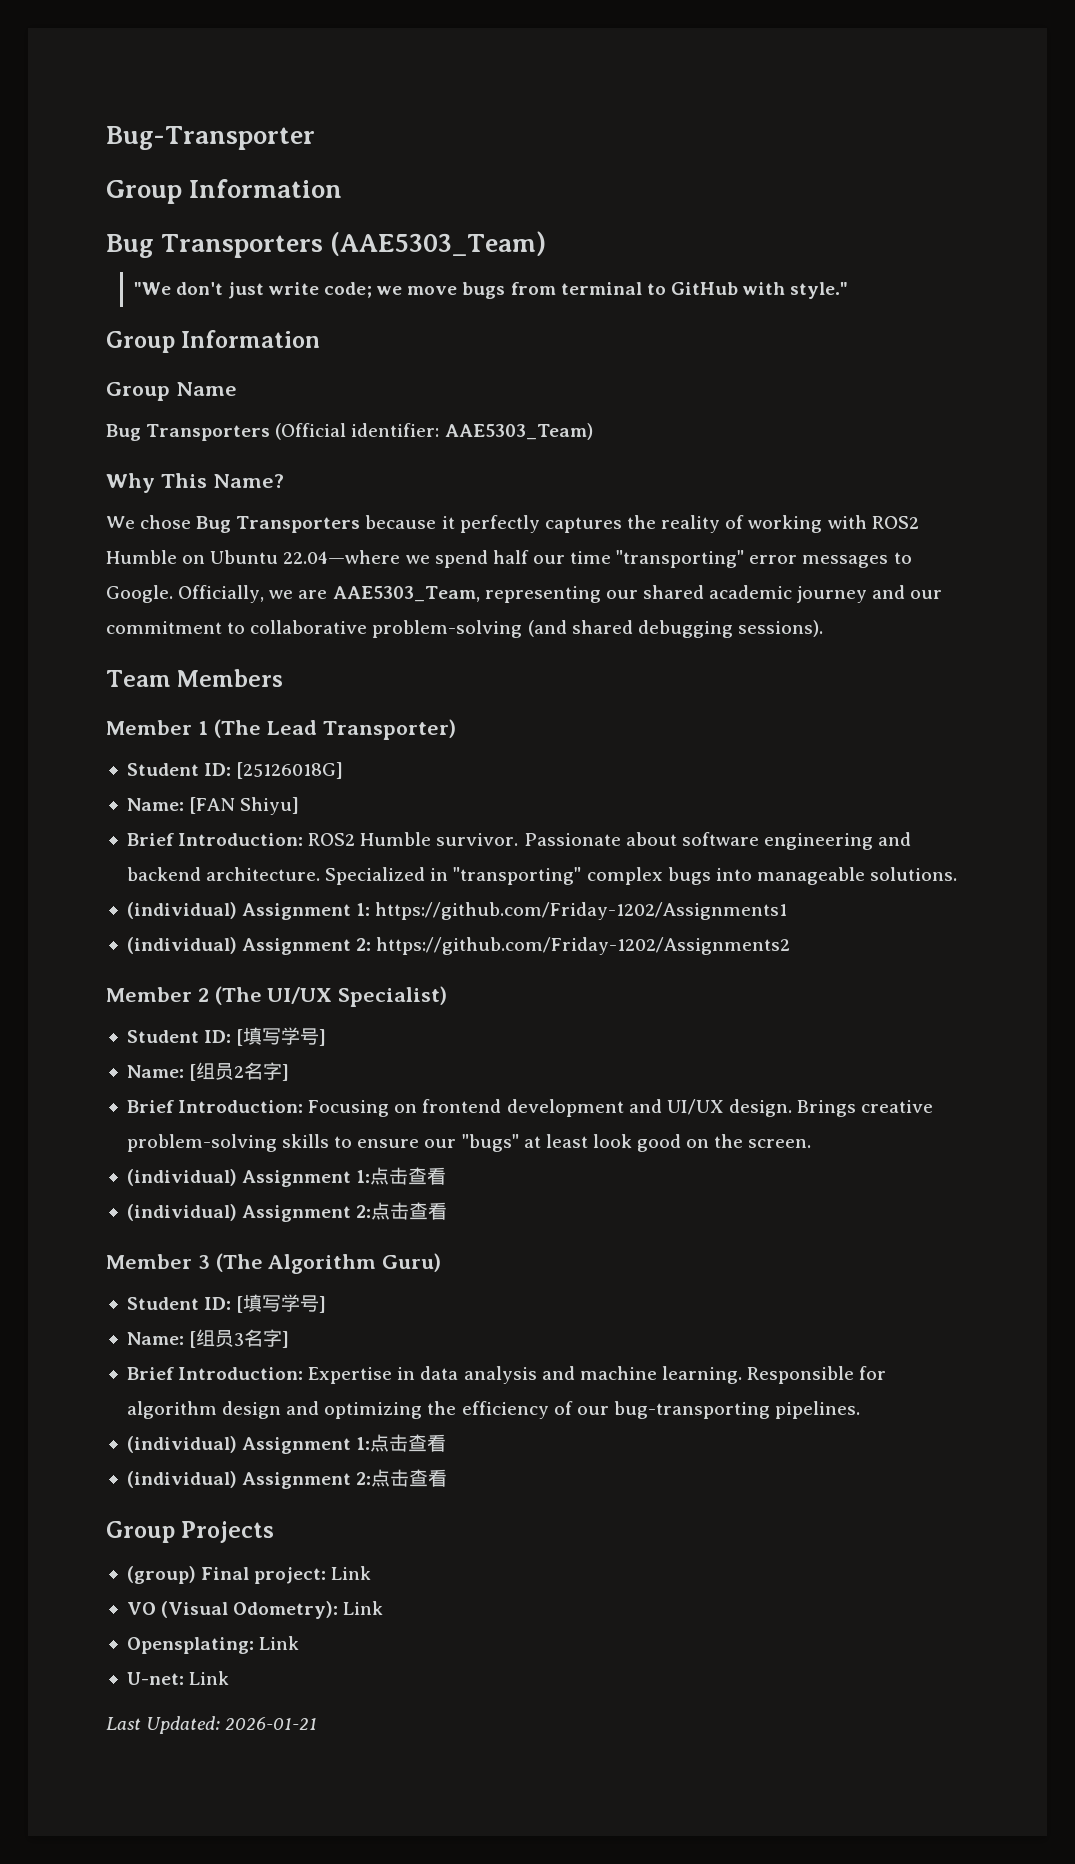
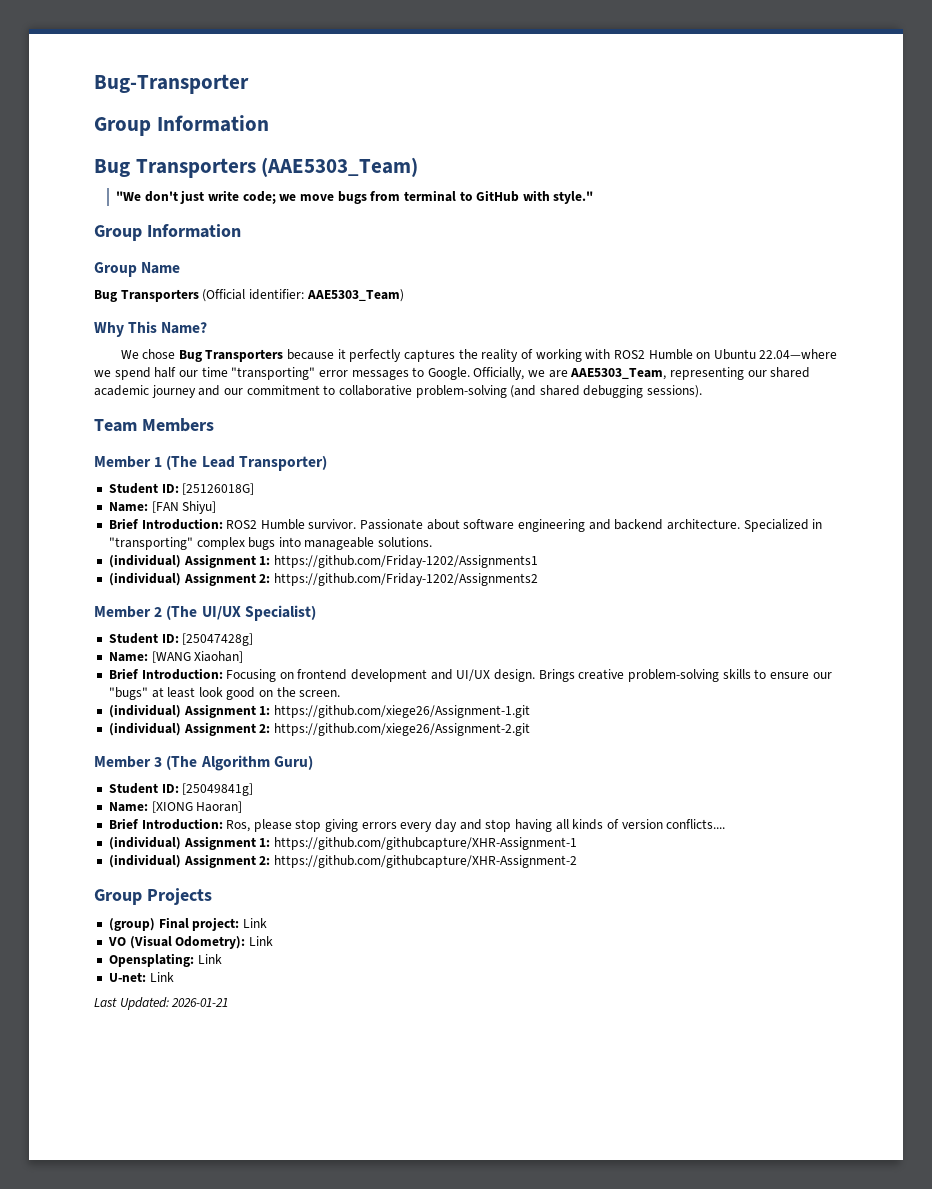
[236,1027,327,1046] [126,1062,290,1081] [填写学号] // Name: [组员2名字] -> [182,633,254,646] [108,651,244,663] [25047428g] // Name: [WANG Xiaohan]
[370,1167,447,1185] [126,1202,448,1222] 点击查看 // (individual) Assignment 2:点击查看 -> [273,705,530,718] [108,722,530,736] https://github.com/xiege26/Assignment-1.git // (individual) Assignment 2: https://github.com/xiege26/Assignment-2.git
[236,1294,327,1313] [126,1329,290,1348] [126,1366,887,1384] [126,1401,861,1419] [126,1434,447,1454] [126,1469,448,1489] [填写学号] // Name: [组员3名字] // Brief Introduction: Expertise in data analysis and machine learning. Responsible for algorithm design and optimizing the efficiency of our bug-transporting pipelines. // (individual) Assignment 1:点击查看 // (individual) Assignment 2:点击查看 -> [182,783,254,796] [108,801,243,813] [108,818,726,832] [108,836,577,850] [108,854,577,868] [25049841g] // Name: [XIONG Haoran] // Brief Introduction: Ros, please stop giving errors every day and stop having all kinds of version conflicts.... // (individual) Assignment 1: https://github.com/githubcapture/XHR-Assignment-1 // (individual) Assignment 2: https://github.com/githubcapture/XHR-Assignment-2

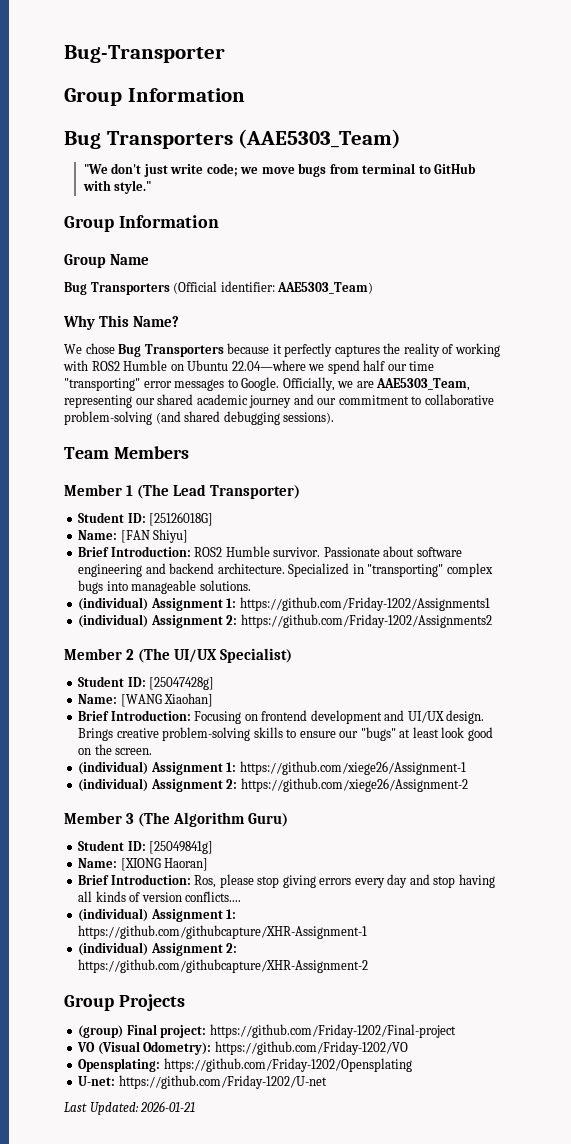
[273,705,530,718] [108,722,530,736] https://github.com/xiege26/Assignment-1.git // (individual) Assignment 2: https://github.com/xiege26/Assignment-2.git -> [239,761,466,775] [78,778,468,792] https://github.com/xiege26/Assignment-1 // (individual) Assignment 2: https://github.com/xiege26/Assignment-2
[242,918,267,928] Link -> [209,1024,456,1038] https://github.com/Friday-1202/Final-project
[248,936,273,946] Link -> [214,1041,408,1055] https://github.com/Friday-1202/VO
[197,954,222,964] Link -> [163,1058,412,1072] https://github.com/Friday-1202/Opensplating
[149,972,174,982] Link -> [118,1075,327,1089] https://github.com/Friday-1202/U-net

